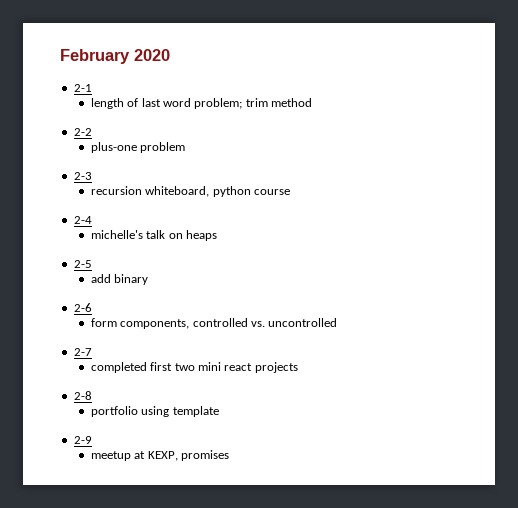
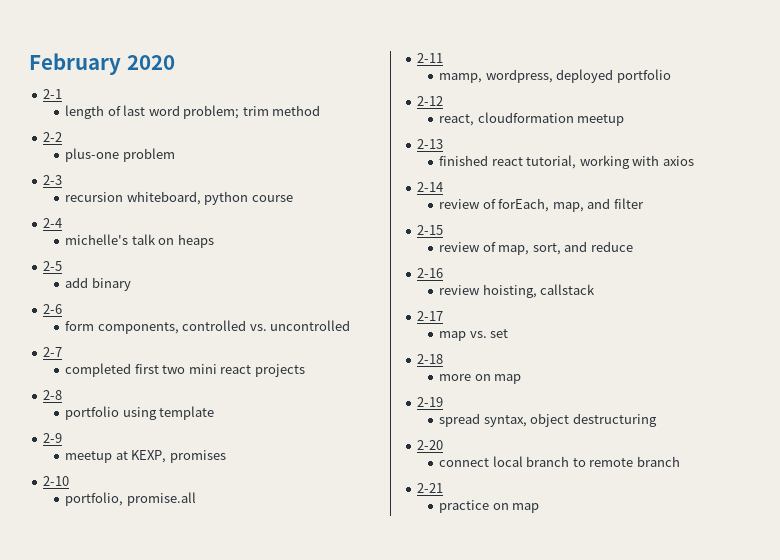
(229, 455) none -> [43,476,70,486] [65,492,196,506] [417,53,444,63] [439,69,671,83] [417,96,444,106] [439,112,625,126] [417,139,444,149] [439,155,694,169] [417,182,444,192] [439,198,644,212] [417,225,444,235] [439,241,633,255] [417,268,444,278] [439,284,596,298] [417,311,444,321] [439,329,509,341] [417,354,444,364] [439,374,522,384] [417,397,444,407] [439,413,657,427] [417,440,444,450] [439,456,680,467] [417,483,444,493] [439,500,540,513] // 2-10 // portfolio, promise.all // 2-11 // mamp, wordpress, deployed portfolio // 2-12 // react, cloudformation meetup // 2-13 // finished react tutorial, working with axios // 2-14 // review of forEach, map, and filter // 2-15 // review of map, sort, and reduce // 2-16 // review hoisting, callstack // 2-17 // map vs. set // 2-18 // more on map // 2-19 // spread syntax, object destructuring // 2-20 // connect local branch to remote branch // 2-21 // practice on map

